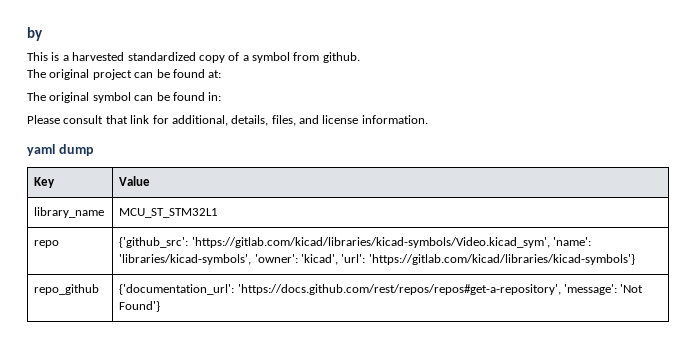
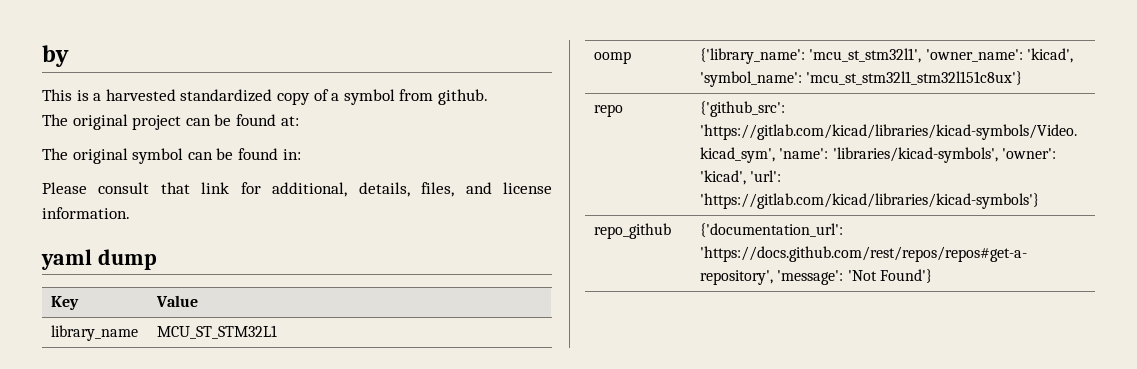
(219, 213) none -> [594,51,632,64] [700,48,1073,64] [700,71,1023,87] // oomp | {'library_name': 'mcu_st_stm32l1', 'owner_name': 'kicad', 'symbol_name': 'mcu_st_stm32l1_stm32l151c8ux'}

